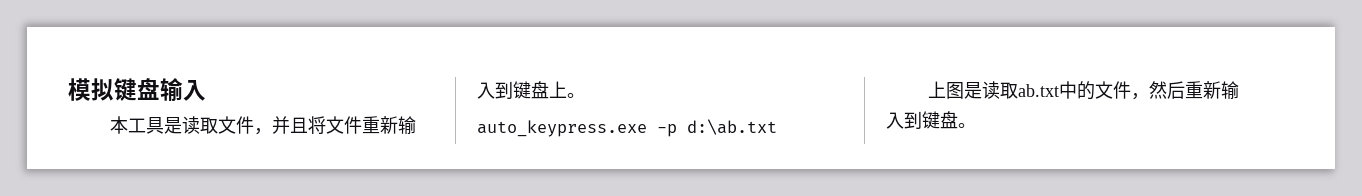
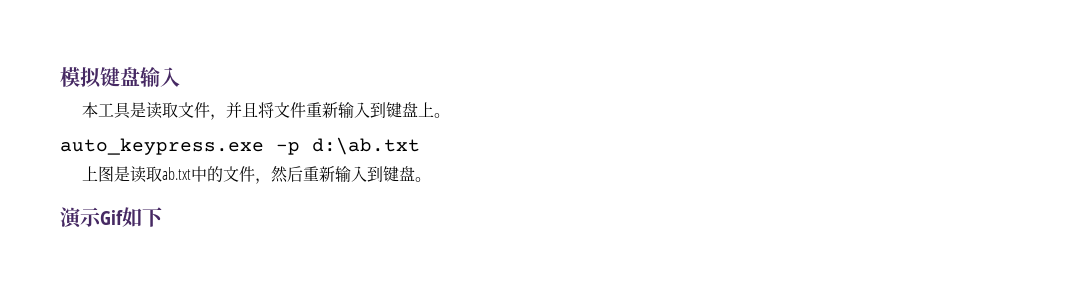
(976, 125) none -> [60,207,163,229] // 演示Gif如下

